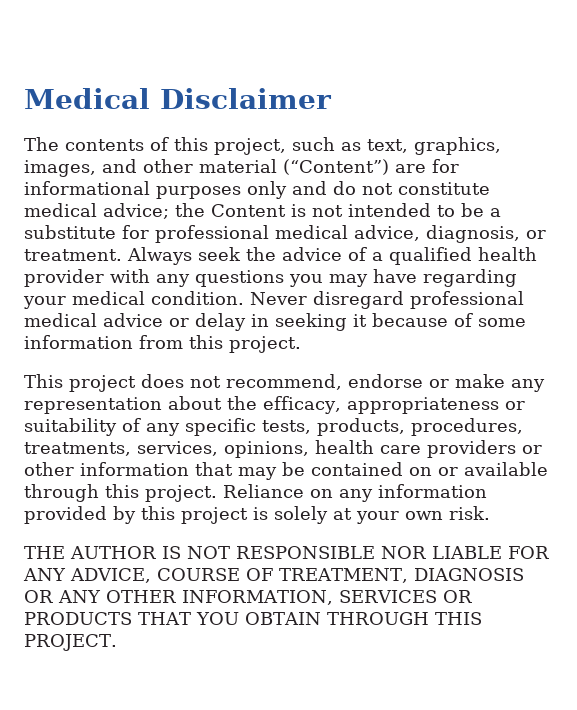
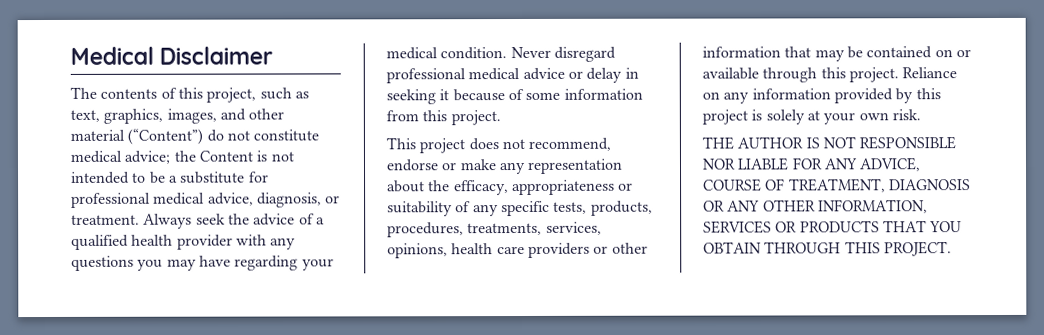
[395,159,459,173] [24,181,327,199] are for informational purposes only and -> (204, 136) none

